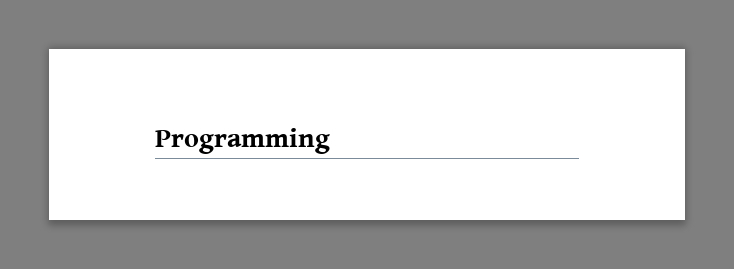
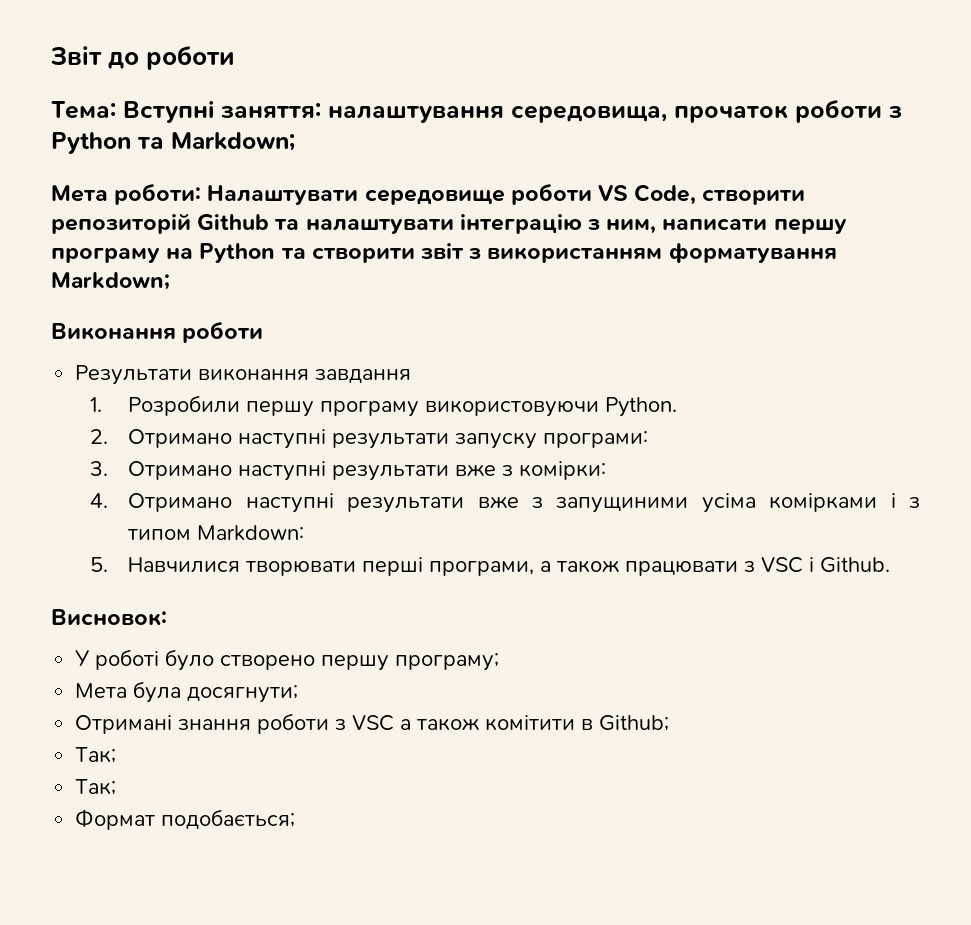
[155,128,330,154] Programming -> [50,46,235,70] [51,100,902,123] [51,132,295,154] [51,184,806,205] [51,213,847,234] [51,243,837,263] [51,272,170,290] [51,322,264,343] [75,365,412,385] [89,395,678,417] [89,429,649,449] [89,461,607,481] [89,493,921,513] [127,525,305,541] [89,557,891,576] [51,609,167,626] [75,649,500,671] [75,681,299,703] [75,713,670,734] [75,747,117,763] [75,779,117,795] [75,809,296,830] Звіт до роботи // Тема: Вступні заняття: налаштування середовища, прочаток роботи з Python та Markdown; // Мета роботи: Налаштувати середовище роботи VS Code, створити репозиторій Github та налаштувати інтеграцію з ним, написати першу програму на Python та створити звіт з використанням форматування Markdown; // Виконання роботи // Результати виконання завдання // 1. Розробили першу програму використовуючи Python. // 2. Отримано наступні результати запуску програми: // 3. Отримано наступні результати вже з комірки: // 4. Отримано наступні результати вже з запущиними усіма комірками і з типом Markdown: // 5. Навчилися творювати перші програми, а також працювати з VSC і Github. // Висновок: // У роботі було створено першу програму; // Мета була досягнути; // Отримані знання роботи з VSC а також комітити в Github; // Так; // Так; // Формат подобається;

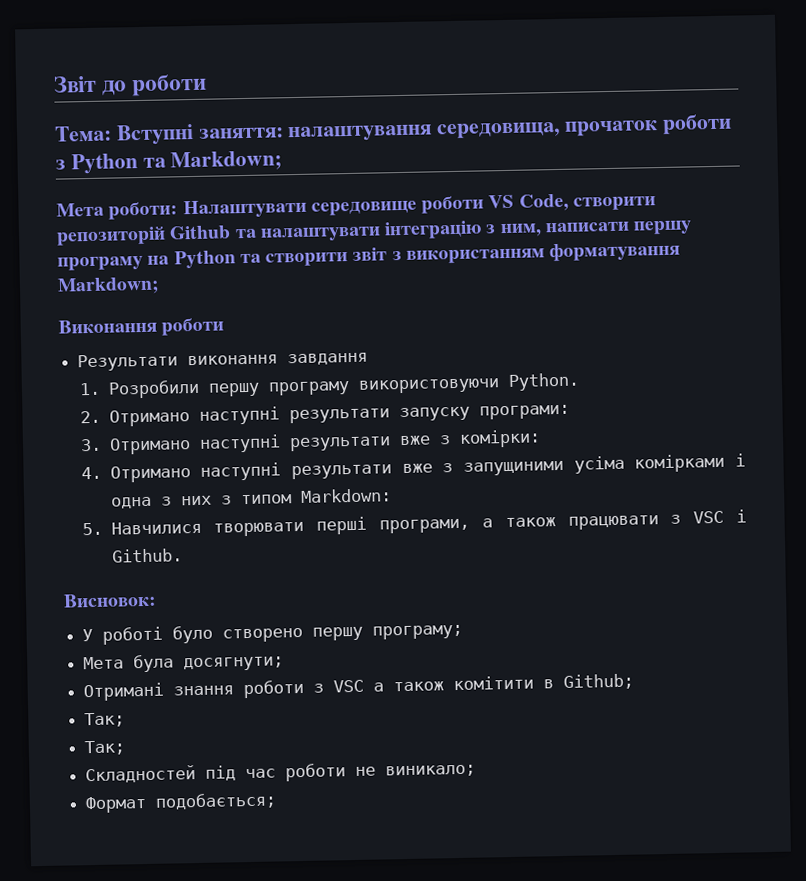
(896, 500) none -> [110,495,212,509] одна з них
(117, 787) none -> [85,763,477,784] // Складностей під час роботи не виникало;

